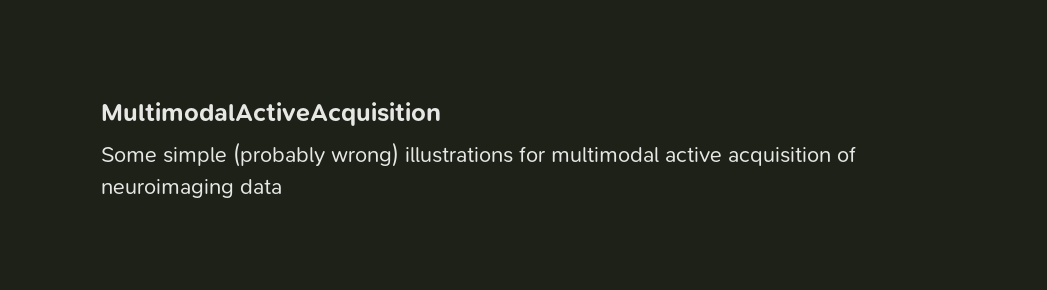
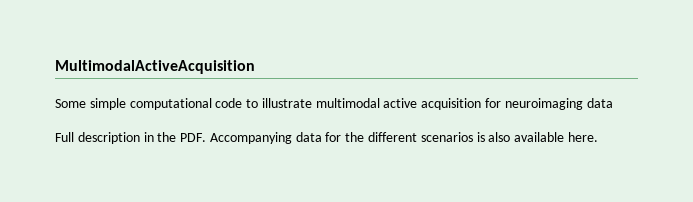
[233,142,546,167] (probably wrong) illustrations for -> [129,98,312,110] computational code to illustrate
[837,146,856,162] of -> [485,98,502,108] for
(282, 186) none -> [55,132,598,144] // Full description in the PDF. Accompanying data for the different scenarios is also available here.

